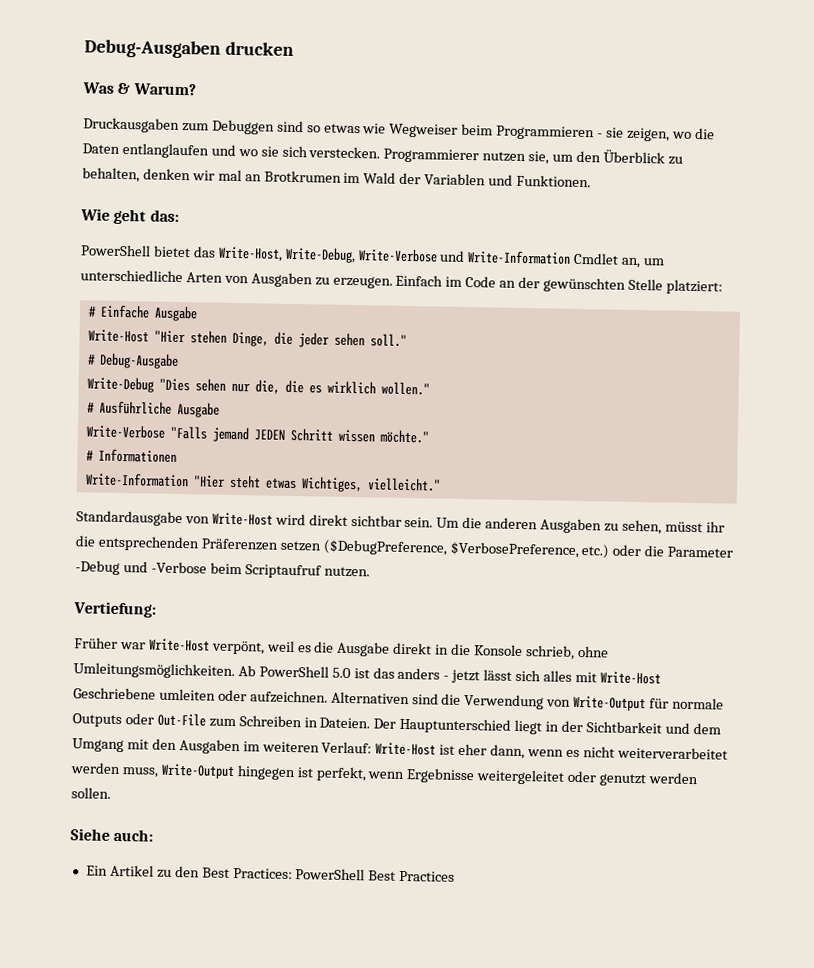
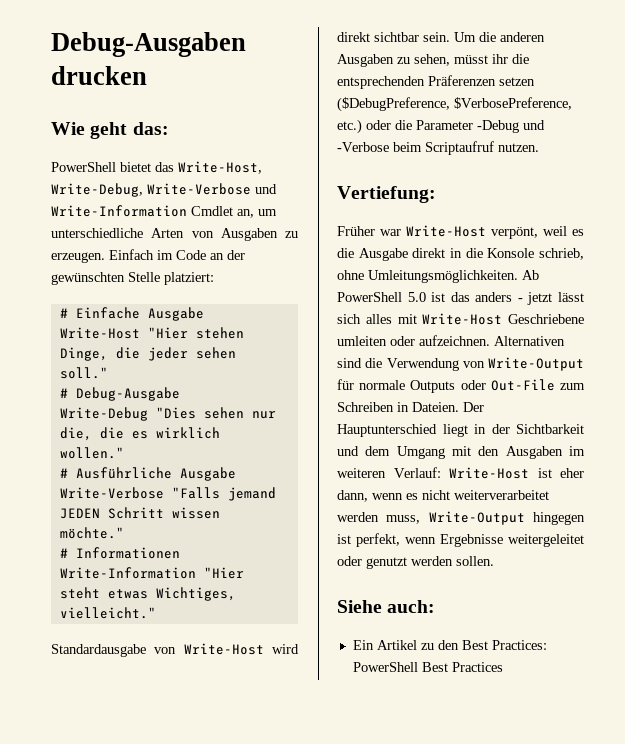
[82,82,196,96] [83,117,715,142] [82,142,683,165] [82,167,592,188] // Was & Warum? // Druckausgaben zum Debuggen sind so etwas wie Wegweiser beim Programmieren - sie zeigen, wo die Daten entlanglaufen und wo sie sich verstecken. Programmierer nutzen sie, um den Überblick zu behalten, denken wir mal an Brotkrumen im Wald der Variablen und Funktionen. -> (147, 75) none

